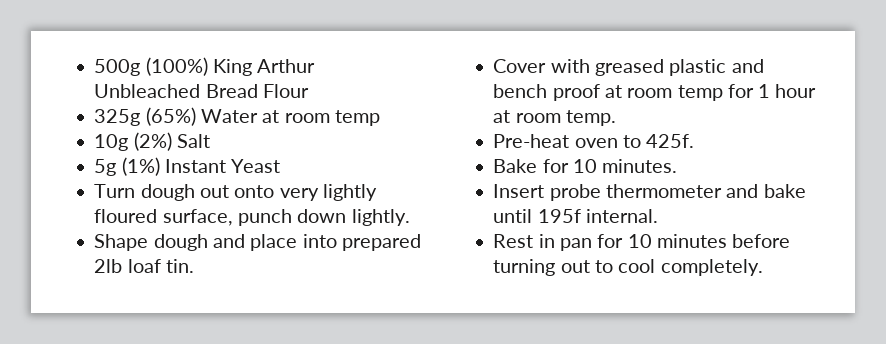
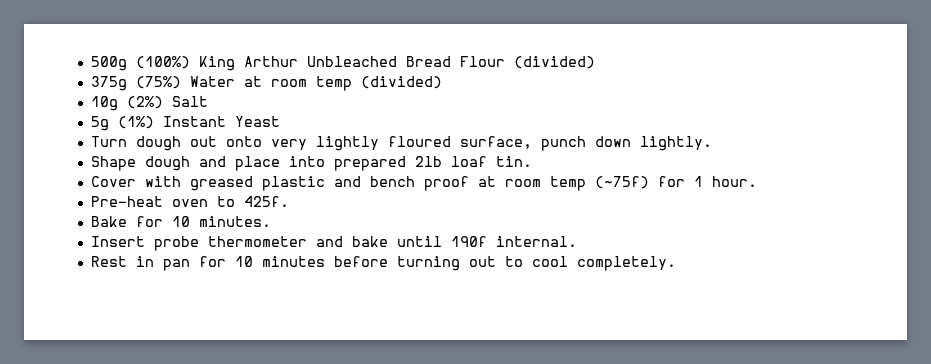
[94,107,196,126] // 325g (65%) -> [513,56,595,69] [90,76,181,91] (divided) // 375g (75%)
(380, 118) none -> [360,76,442,89] (divided)
(723, 93) none -> [594,176,649,189] (~75f)
[775,84,817,98] [493,110,616,126] hour at room temp. -> [711,176,757,187] hour.
[537,209,581,223] 195f -> [450,236,487,247] 190f

